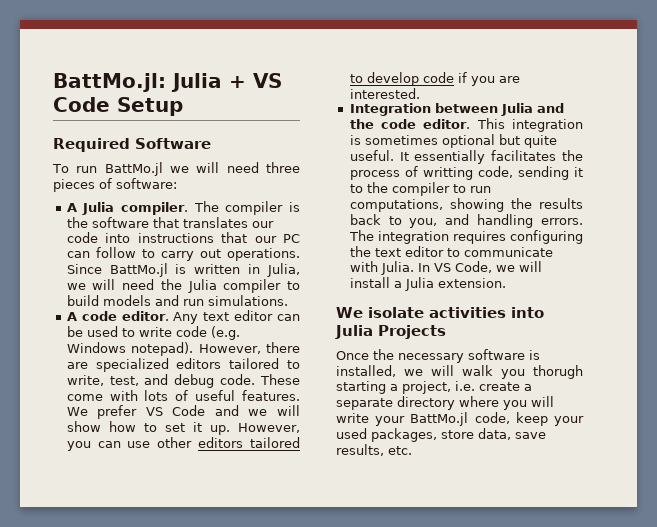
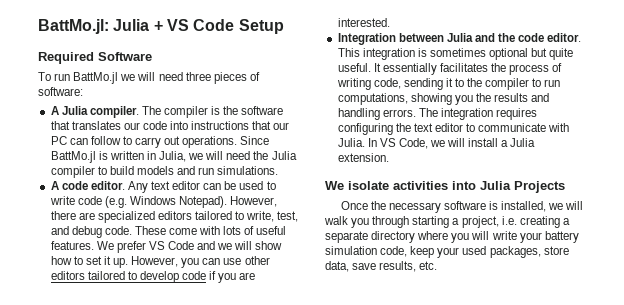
[131,342,194,356] notepad). -> [179,196,228,208] Notepad).
[422,167,473,180] writting -> [336,78,371,90] writing
(504, 205) none -> [454,95,473,105] you
[349,214,438,228] back to you, -> (529, 97) none
[533,365,583,379] thorugh -> [372,216,410,228] through
[479,382,520,391] create -> [519,216,560,228] creating
[410,412,469,426] BattMo.jl -> [544,231,579,243] [325,246,377,255] battery simulation

